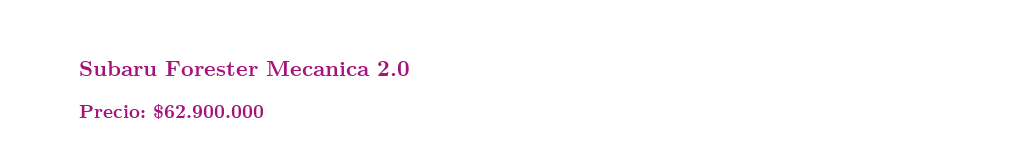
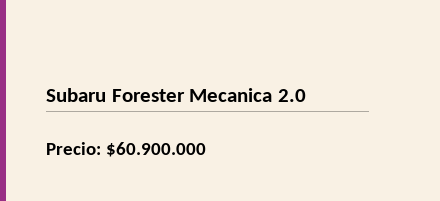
[153,104,264,119] $62.900.000 -> [106,142,207,157] $60.900.000

